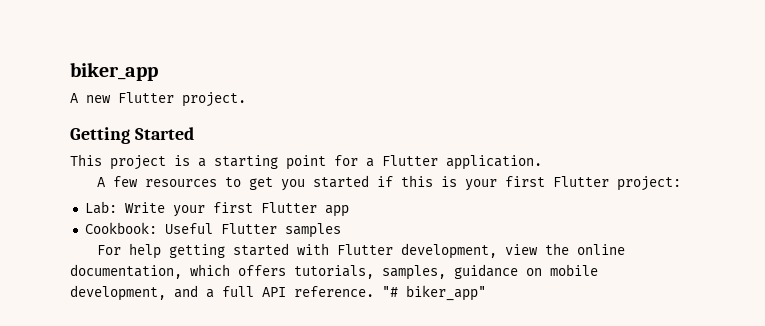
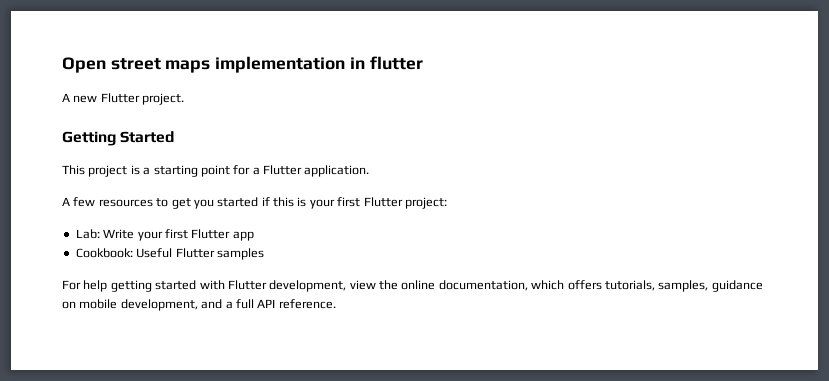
[70,62,158,81] biker_app -> [62,56,423,73] Open street maps implementation in flutter
[382,285,486,301] "# biker_app" -> (336, 304) none

